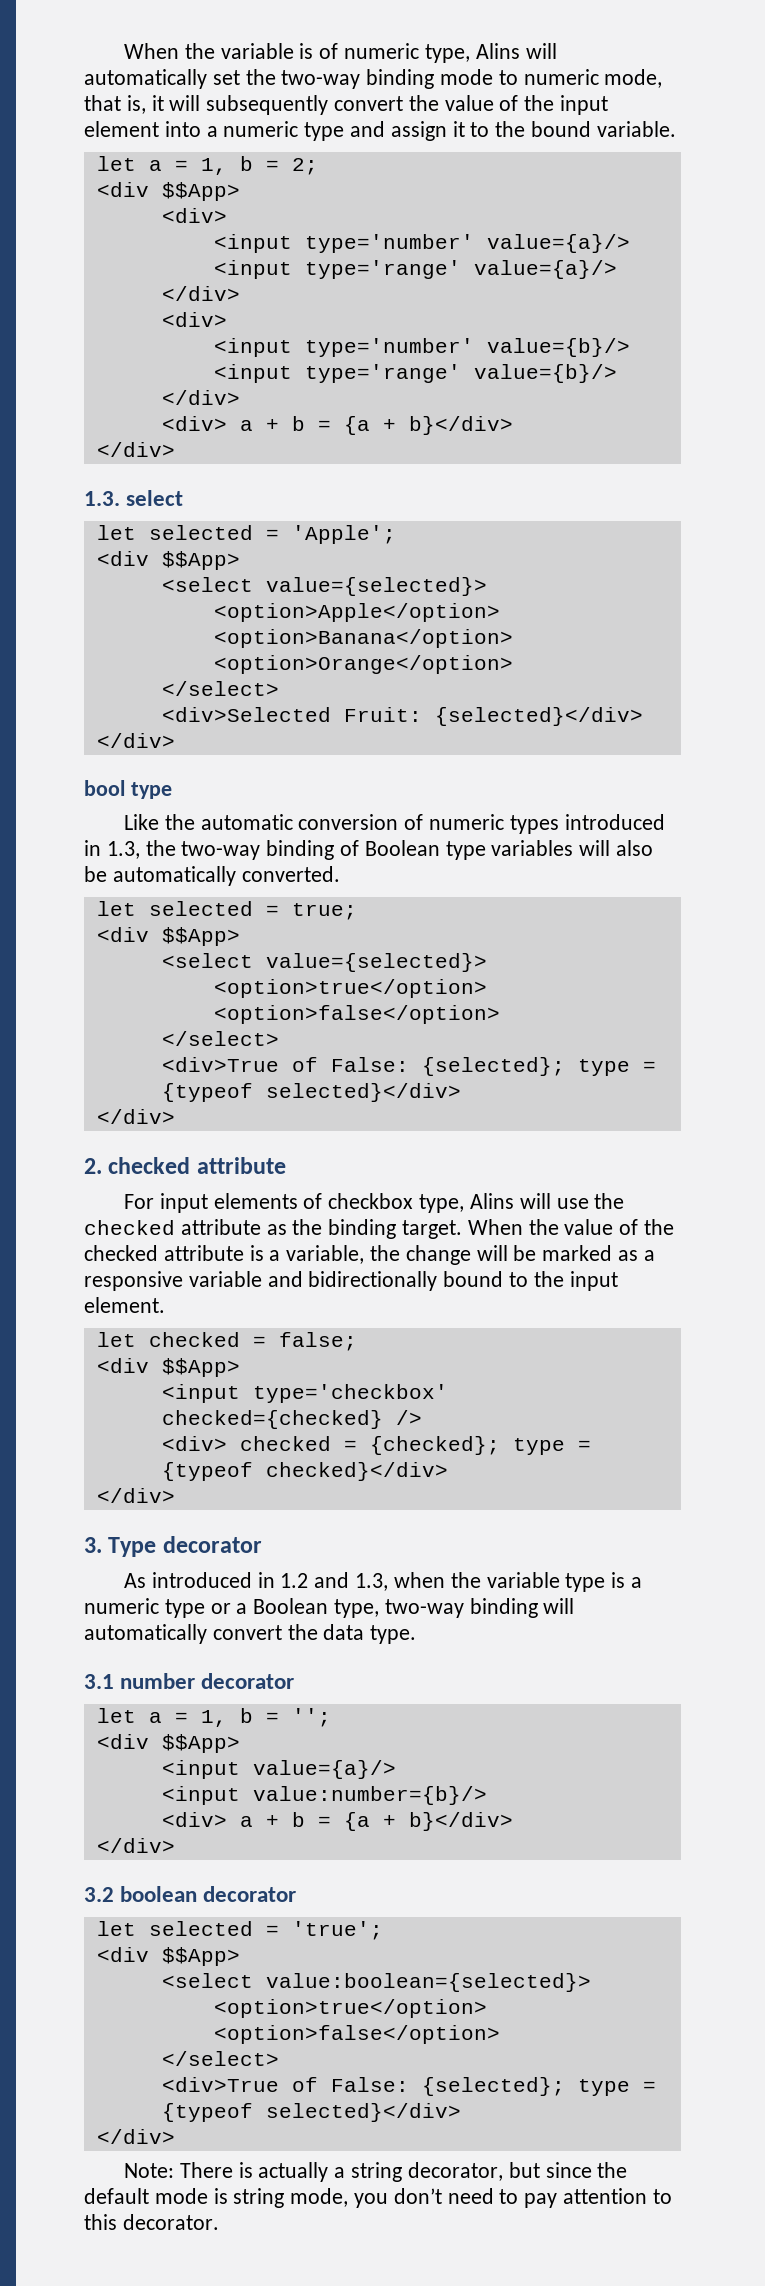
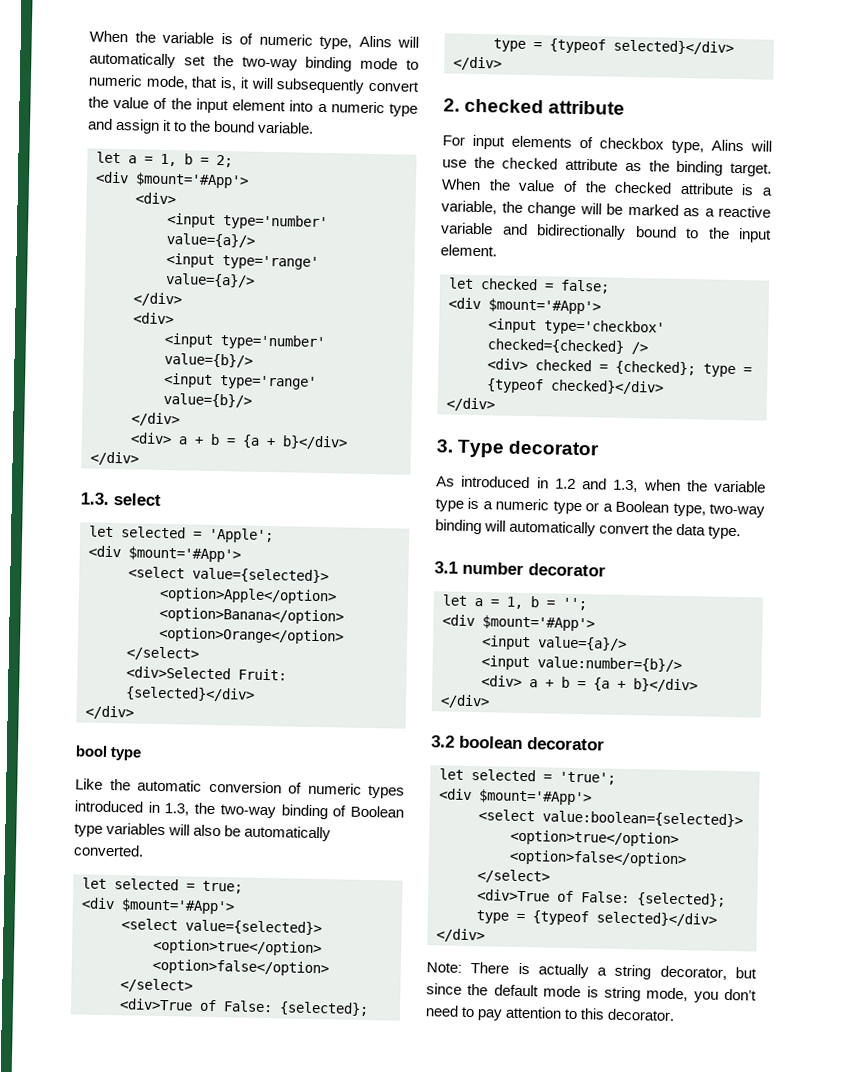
[161,182,240,201] $$App> -> [135,172,249,189] $mount='#App'>
[161,551,240,570] $$App> -> [128,546,241,563] $mount='#App'>
[161,927,240,946] $$App> -> [121,898,235,915] $mount='#App'>
[84,1271,183,1291] responsive -> [718,205,771,218] reactive
[161,1358,240,1377] $$App> -> [488,298,601,315] $mount='#App'>
[161,1734,240,1753] $$App> -> [482,615,595,632] $mount='#App'>
[161,1947,240,1966] $$App> -> [478,789,592,806] $mount='#App'>

